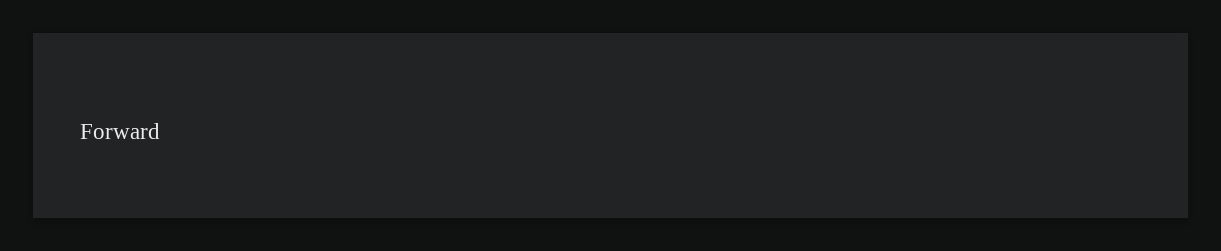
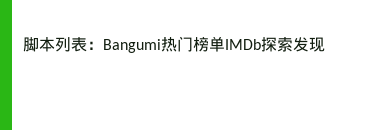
[80,123,160,139] Forward -> [23,36,325,53] 脚本列表：Bangumi热门榜单IMDb探索发现

